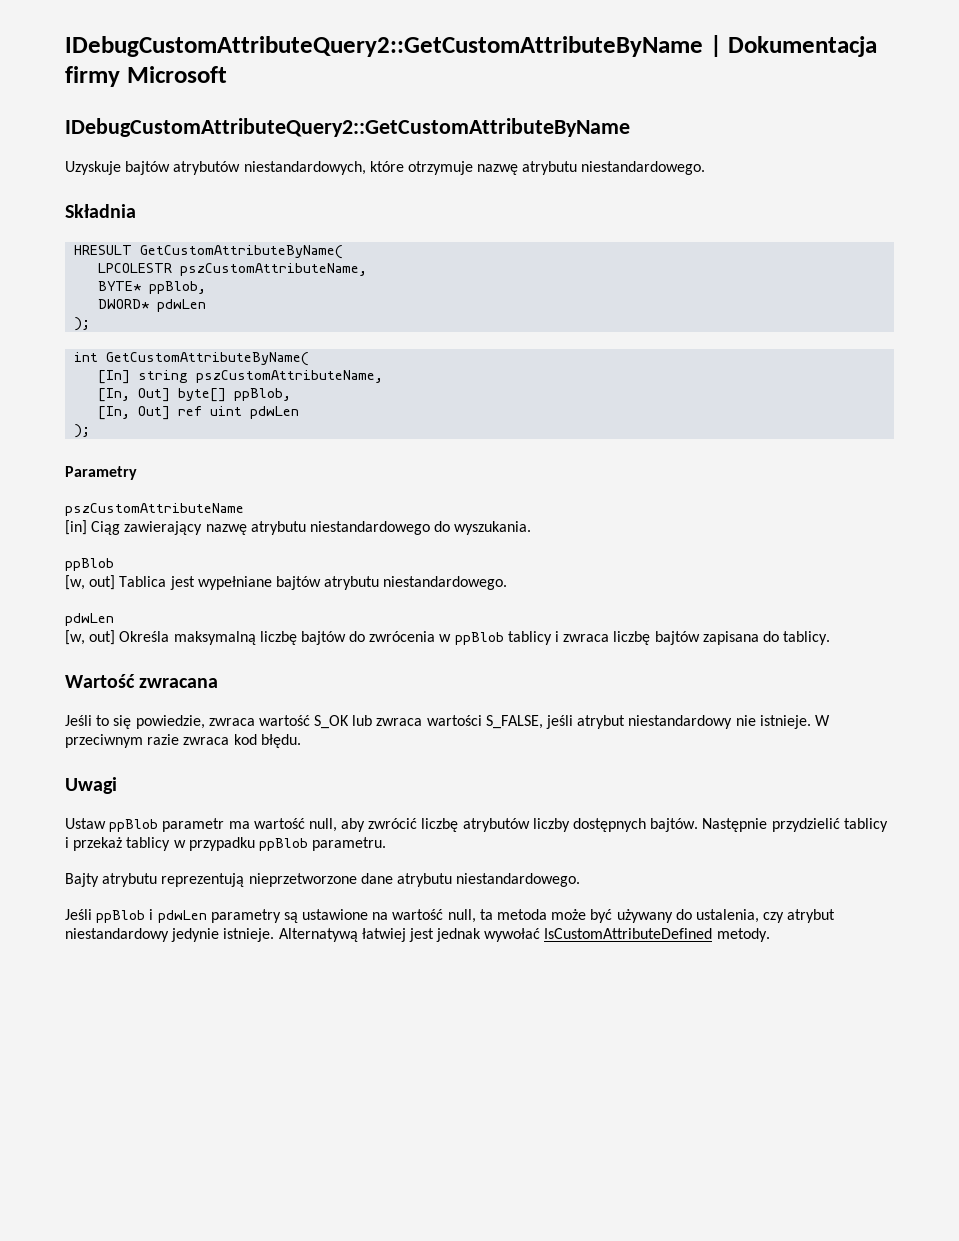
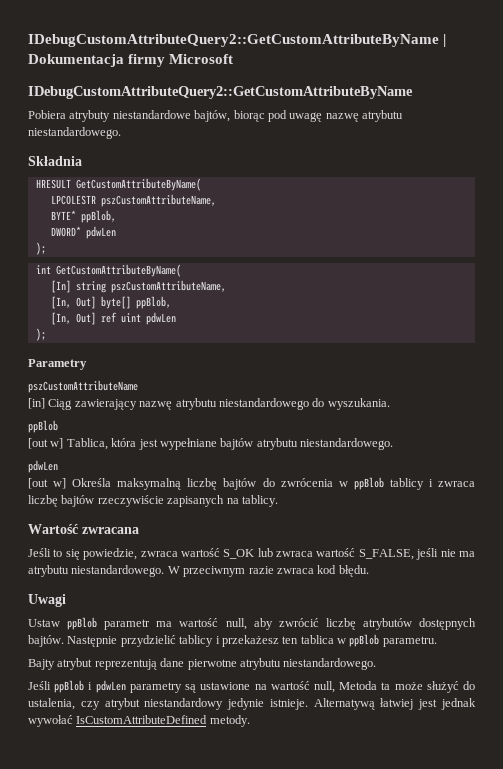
[65,161,473,175] Uzyskuje bajtów atrybutów niestandardowych, które otrzymuje -> [28,110,323,122] Pobiera atrybuty niestandardowe bajtów, biorąc pod uwagę
[65,575,167,590] [w, out] Tablica -> [28,438,137,450] [out w] Tablica, która
[65,630,116,645] [w, out] -> [28,478,67,489] [out w]
[702,631,779,645] zapisana do -> [97,495,239,507] rzeczywiście zapisanych na
[426,715,482,726] wartości -> [316,548,356,557] wartość
[577,715,811,729] atrybut niestandardowy nie istnieje. -> [440,549,475,557] [28,565,165,577] nie ma atrybutu niestandardowego.
[532,818,570,832] liczby -> (412, 624) none
[73,837,255,851] przekaż tablicy w przypadku -> [221,635,346,647] przekażesz ten tablica w
[102,873,393,887] atrybutu reprezentują nieprzetworzone dane -> [57,658,237,670] atrybut reprezentują dane pierwotne
[479,909,673,923] ta metoda może być używany -> [339,681,459,693] Metoda ta może służyć

